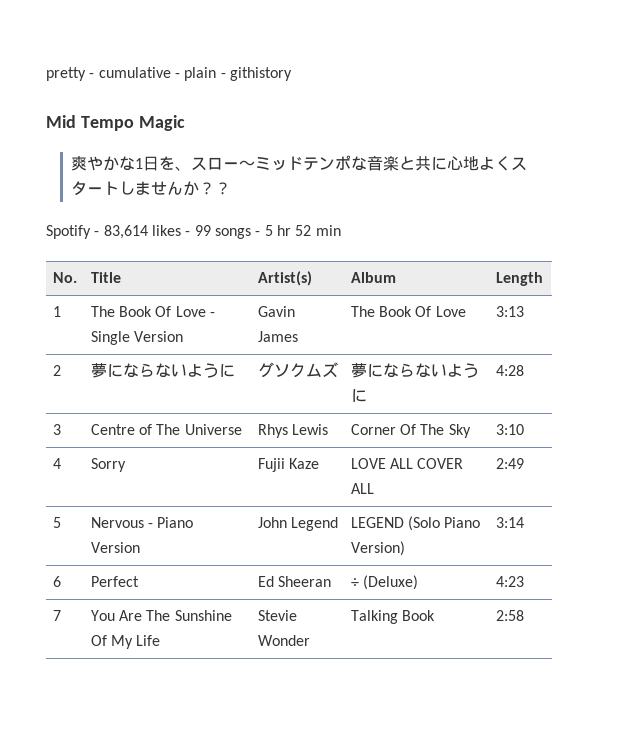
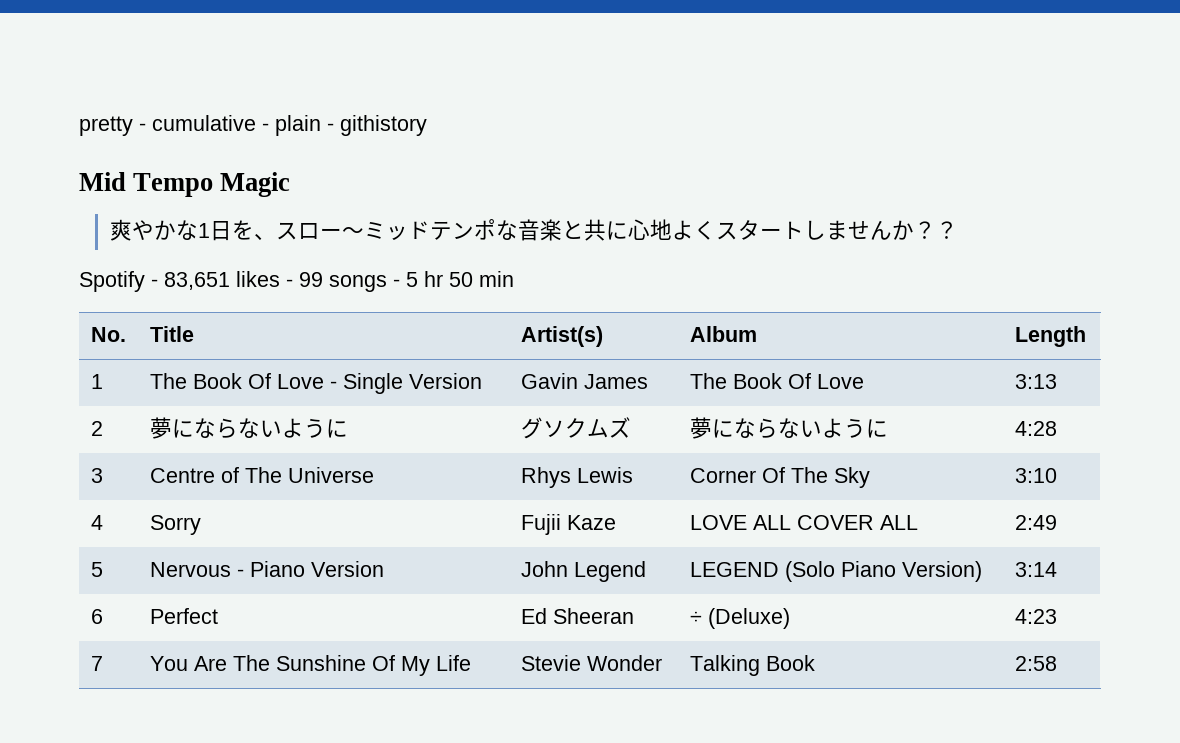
[103,225,148,239] 83,614 -> [164,272,230,290] 83,651
[295,225,312,236] 52 -> [449,272,473,287] 50

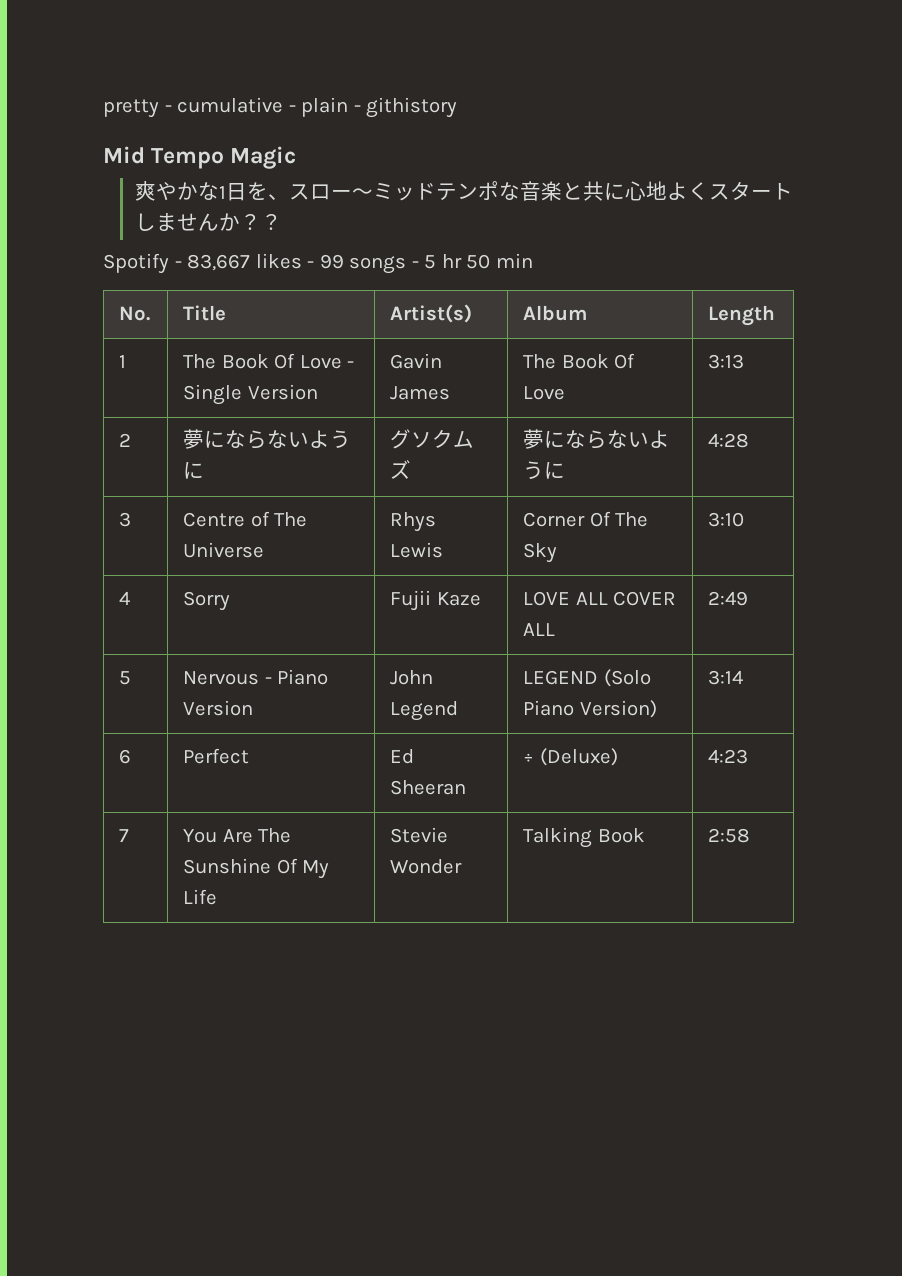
[164,272,230,290] 83,651 -> [187,254,251,271] 83,667

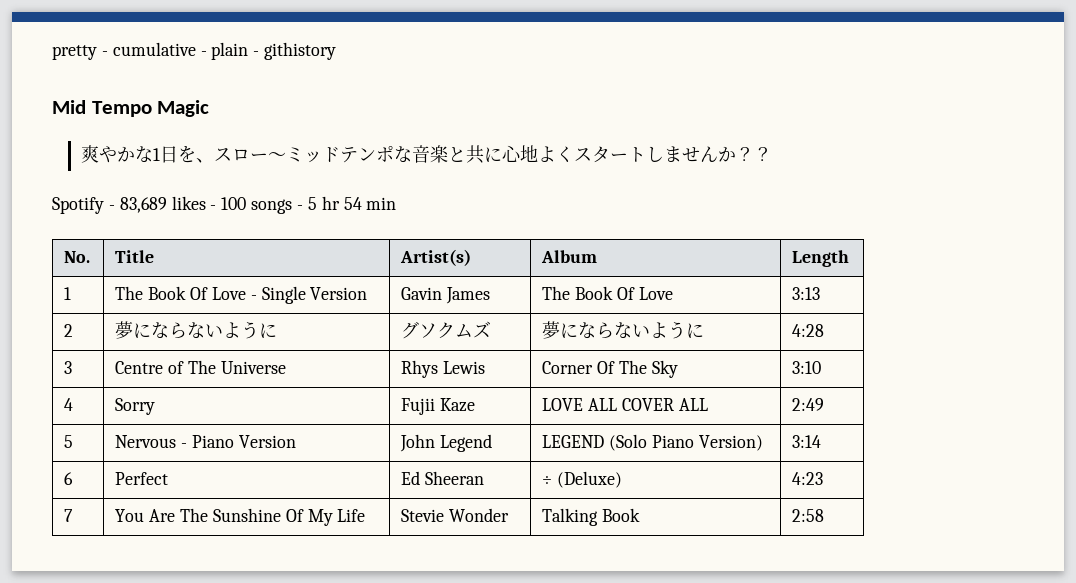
[187,254,251,271] 83,667 -> [119,197,167,213] 83,689
[319,254,344,269] 99 -> [221,197,247,210] 100
[466,254,491,269] 50 -> [343,197,362,210] 54

